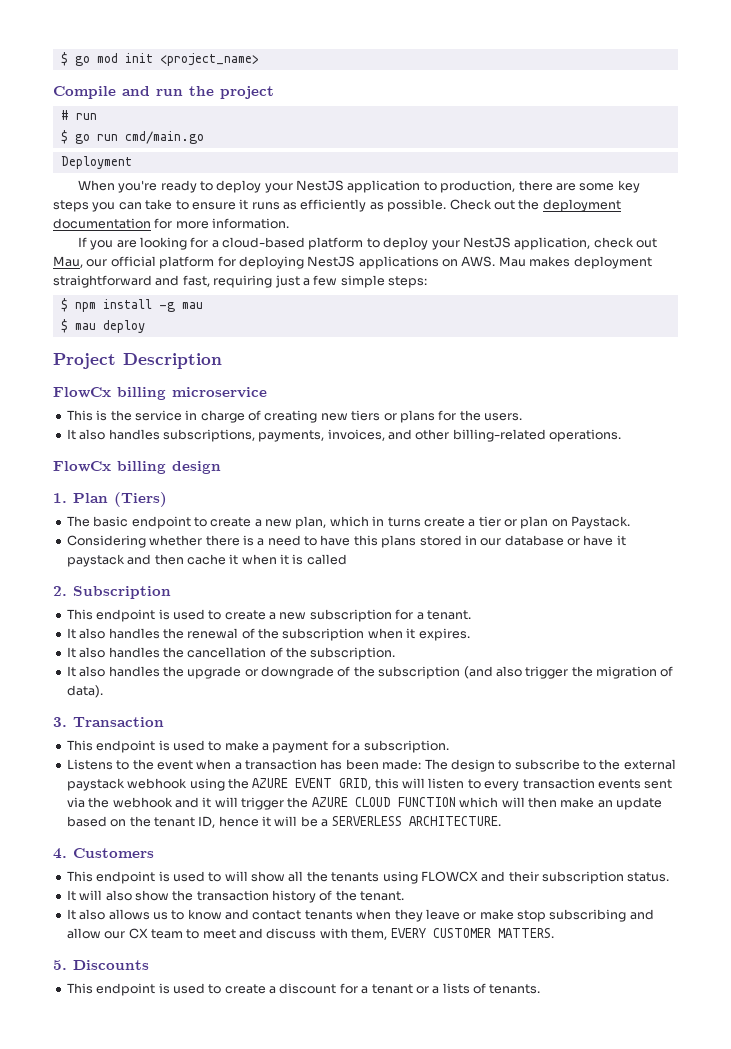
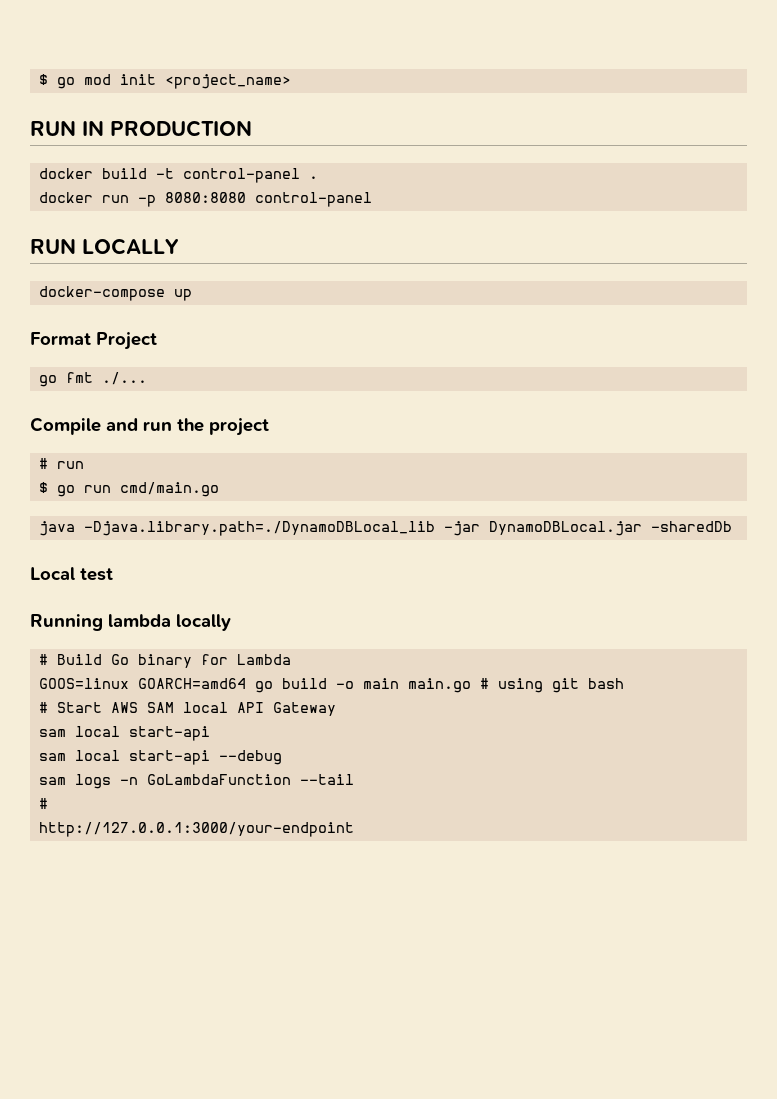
(259, 59) none -> [30,120,252,137] [39,168,319,183] [39,192,373,207] [30,238,179,255] [39,286,193,301] [30,332,157,350] [39,372,148,387] // RUN IN PRODUCTION // docker build -t control-panel . // docker run -p 8080:8080 control-panel // RUN LOCALLY // docker-compose up // Format Project // go fmt ./...
[60,156,132,169] [77,180,640,193] [53,199,621,212] [53,218,290,229] [77,237,658,250] [53,256,652,269] [53,275,427,288] [60,298,203,312] [60,319,145,333] [53,353,222,369] [53,387,267,400] [66,410,522,423] [66,429,622,442] [53,461,221,474] [53,492,167,507] [66,516,631,529] [66,535,626,548] [66,554,347,567] [53,586,171,599] [66,609,471,622] [66,628,470,641] [66,647,396,660] [66,666,674,679] [66,685,103,698] [53,717,164,727] [66,740,449,753] [66,759,676,772] [66,778,673,791] [66,797,662,810] [66,816,501,828] [53,848,154,859] [66,871,670,884] [66,890,405,903] [66,909,654,922] [66,928,554,940] [53,960,149,970] [66,983,541,996] Deployment // When you're ready to deploy your NestJS application to production, there are some key steps you can take to ensure it runs as efficiently as possible. Check out the deployment documentation for more information. // If you are looking for a cloud-based platform to deploy your NestJS application, check out Mau, our official platform for deploying NestJS applications on AWS. Mau makes deployment straightforward and fast, requiring just a few simple steps: // $ npm install -g mau // $ mau deploy // Project Description // FlowCx billing microservice // This is the service in charge of creating new tiers or plans for the users. // It also handles subscriptions, payments, invoices, and other billing-related operations. // FlowCx billing design // 1. Plan (Tiers) // The basic endpoint to create a new plan, which in turns create a tier or plan on Paystack. // Considering whether there is a need to have this plans stored in our database or have it paystack and then cache it when it is called // 2. Subscription // This endpoint is used to create a new subscription for a tenant. // It also handles the renewal of the subscription when it expires. // It also handles the cancellation of the subscription. // It also handles the upgrade or downgrade of the subscription (and also trigger the migration of data). // 3. Transaction // This endpoint is used to make a payment for a subscription. // Listens to the event when a transaction has been made: The design to subscribe to the external paystack webhook using the AZURE EVENT GRID, this will listen to every transaction events sent via the webhook and it will trigger the AZURE CLOUD FUNCTION which will then make an update based on the tenant ID, hence it will be a SERVERLESS ARCHITECTURE. // 4. Customers // This endpoint is used to will show all the tenants using FLOWCX and their subscription status. // It will also show the transaction history of the tenant. // It also allows us to know and contact tenants when they leave or make stop subscribing and allow our CX team to meet and discuss with them, EVERY CUSTOMER MATTERS. // 5. Discounts // This endpoint is used to create a discount for a tenant or a lists of tenants. -> [39,521,733,536] [30,567,113,581] [30,614,231,631] [39,654,292,668] [39,678,625,693] [39,702,337,716] [39,726,211,741] [39,750,283,765] [39,774,355,789] [39,798,49,809] [39,822,355,837] java -Djava.library.path=./DynamoDBLocal_lib -jar DynamoDBLocal.jar -sharedDb // Local test // Running lambda locally // # Build Go binary for Lambda // GOOS=linux GOARCH=amd64 go build -o main main.go # using git bash // # Start AWS SAM local API Gateway // sam local start-api // sam local start-api --debug // sam logs -n GoLambdaFunction --tail // # // http://127.0.0.1:3000/your-endpoint

